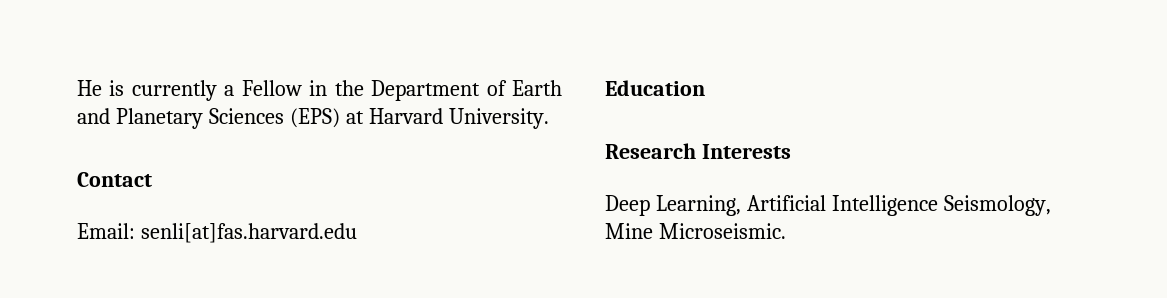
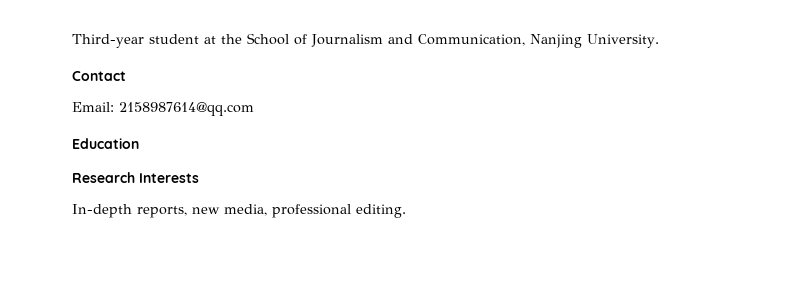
[77,80,563,101] [77,108,443,129] He is currently a Fellow in the Department of Earth and Planetary Sciences (EPS) at Harvard -> [72,33,582,48] Third-year student at the School of Journalism and Communication, Nanjing
[140,223,357,243] senli[at]fas.harvard.edu -> [119,102,254,116] 2158987614@qq.com
[605,195,1051,216] [605,223,786,239] Deep Learning, Artificial Intelligence Seismology, Mine Microseismic. -> [72,204,406,218] In-depth reports, new media, professional editing.

